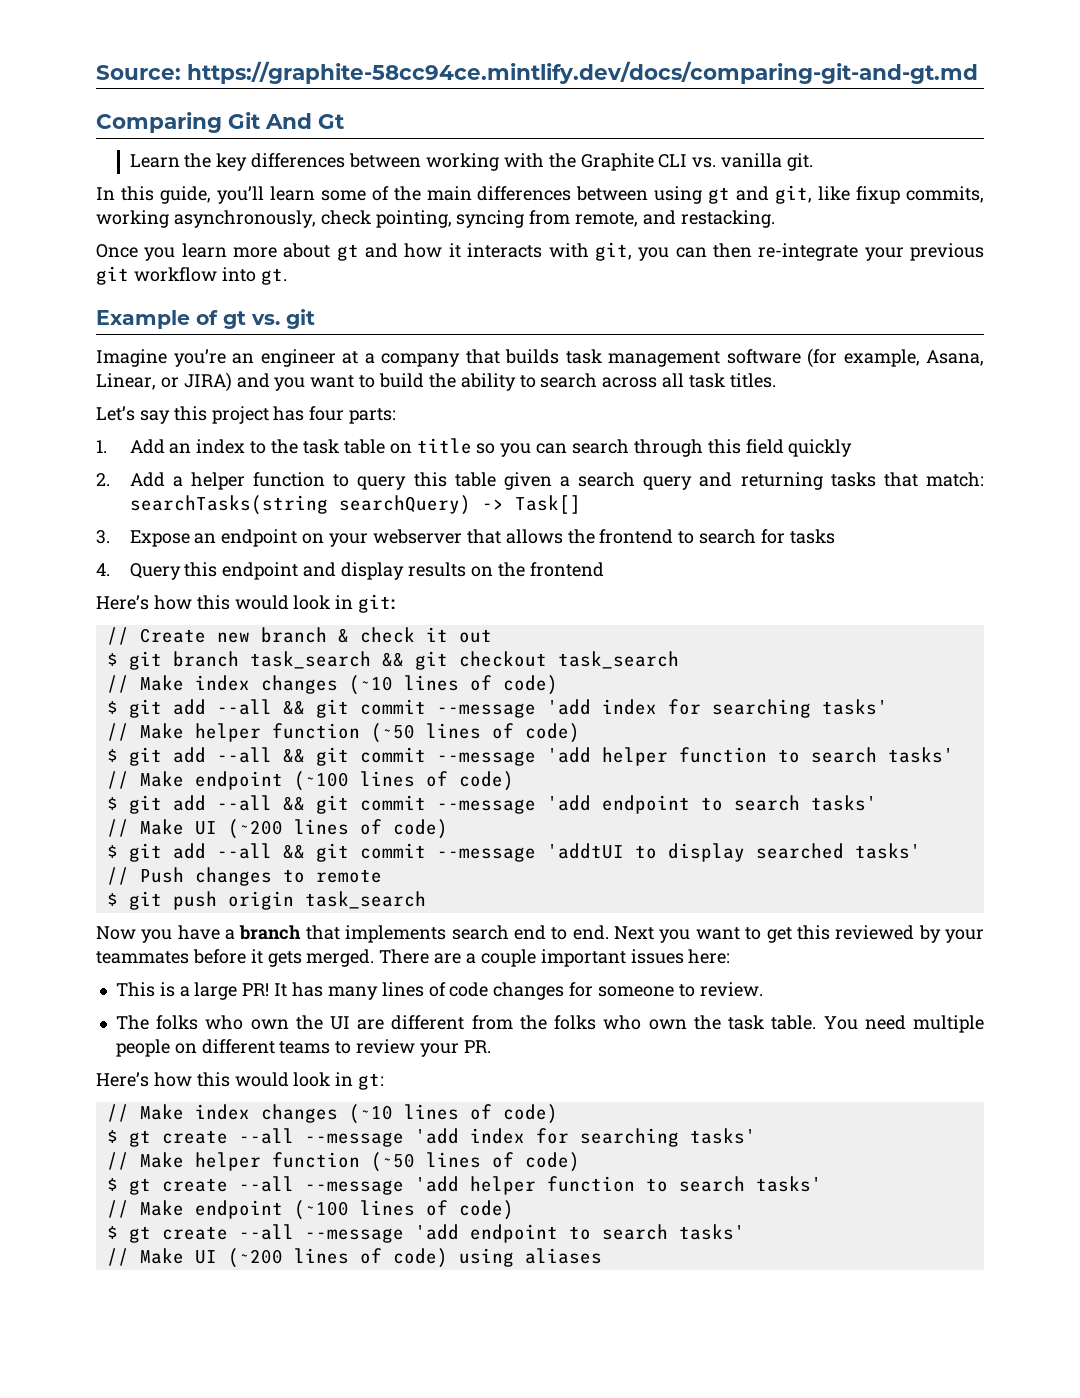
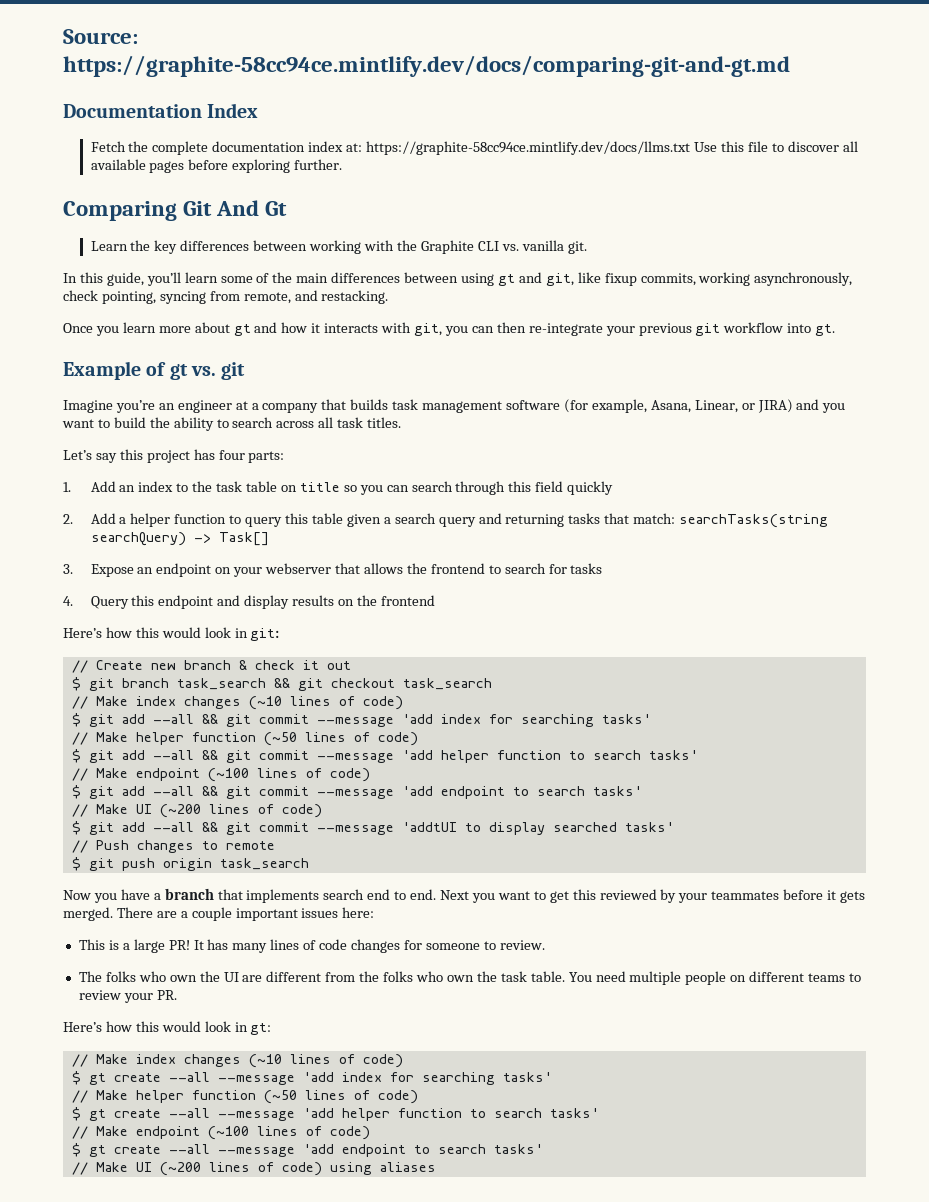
(978, 72) none -> [63,103,259,118] [90,141,858,155] [90,159,343,173] // Documentation Index // Fetch the complete documentation index at: https://graphite-58cc94ce.mintlify.dev/docs/llms.txt Use this file to discover all available pages before exploring further.

